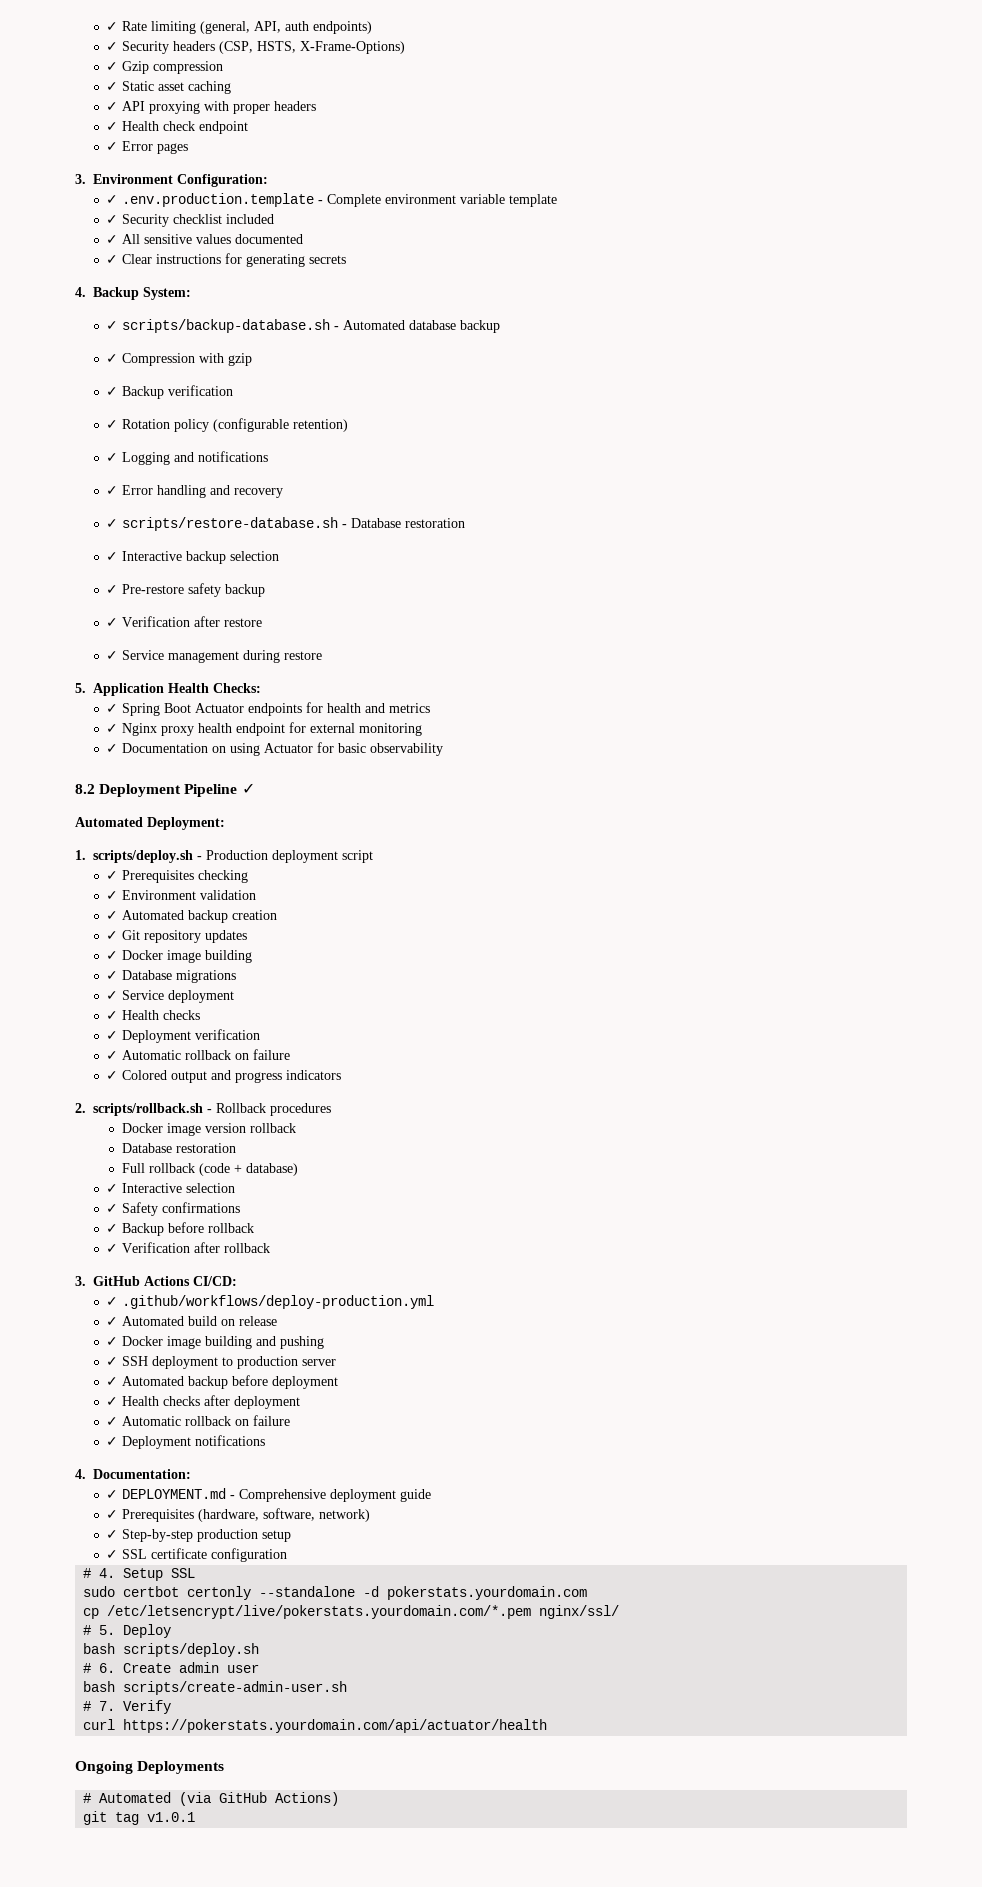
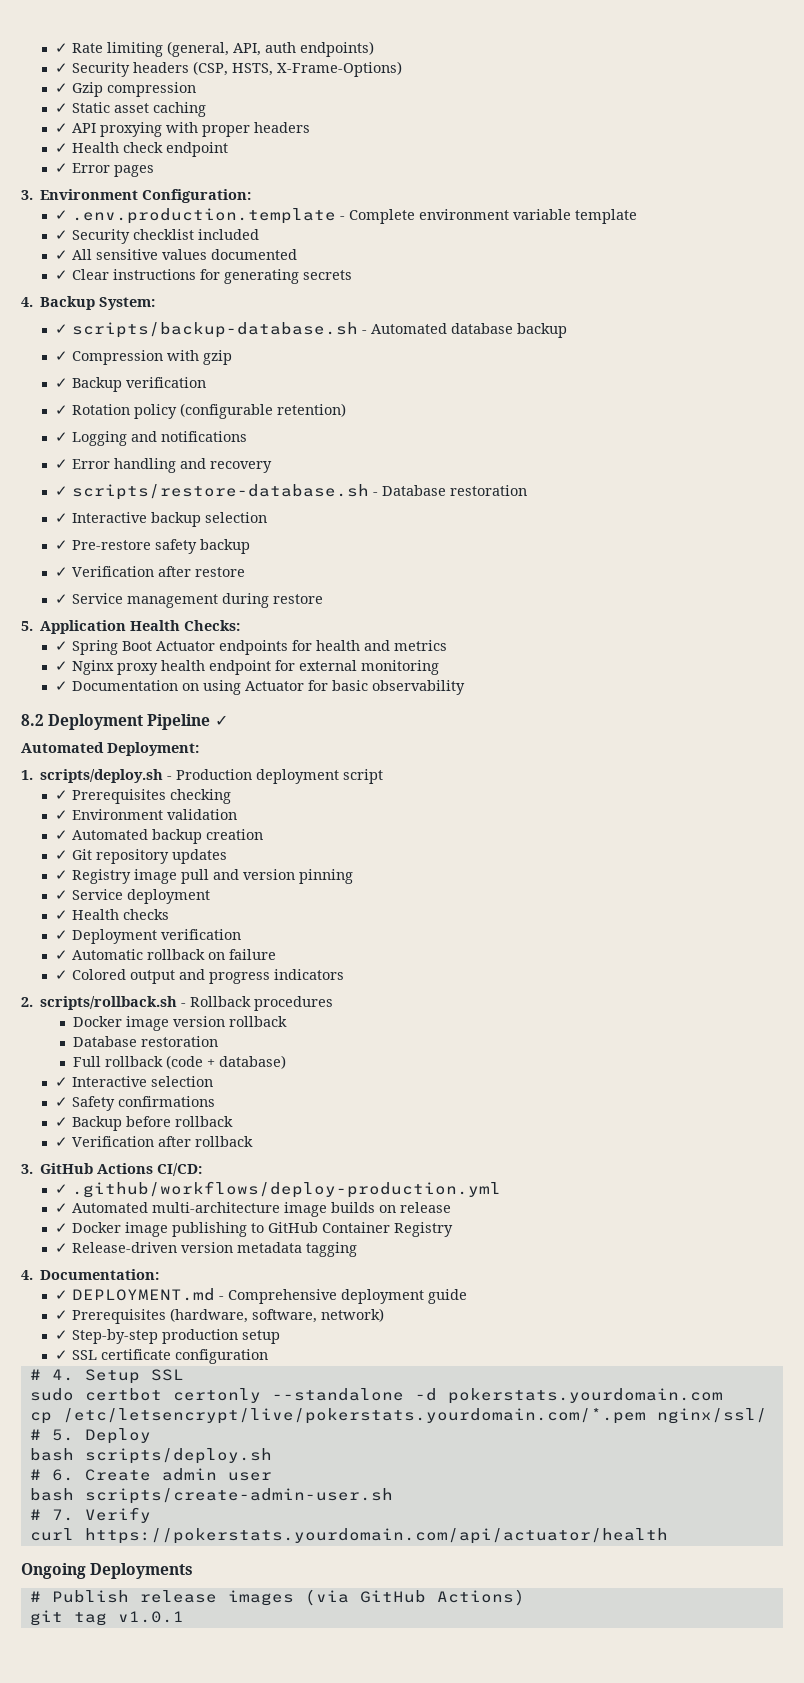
[122,950,253,963] [106,970,237,983] Docker image building // ✓ Database migrations -> [72,869,354,884] Registry image pull and version pinning
[188,1316,218,1326] build -> [152,1202,376,1217] multi-architecture image builds
[205,1336,325,1349] [106,1356,337,1369] [106,1375,339,1389] [106,1395,301,1409] [106,1415,291,1426] [106,1435,266,1449] building and pushing // ✓ SSH deployment to production server // ✓ Automated backup before deployment // ✓ Health checks after deployment // ✓ Automatic rollback on failure // ✓ Deployment notifications -> [172,1222,454,1237] [55,1242,358,1257] publishing to GitHub Container Registry // ✓ Release-driven version metadata tagging
[99,1792,172,1803] Automated -> [51,1590,294,1606] Publish release images

